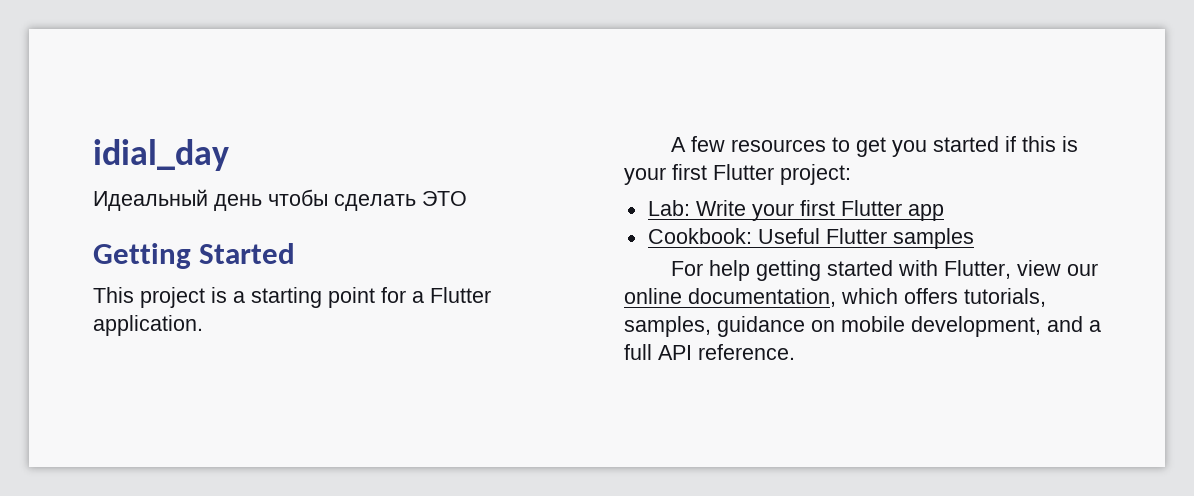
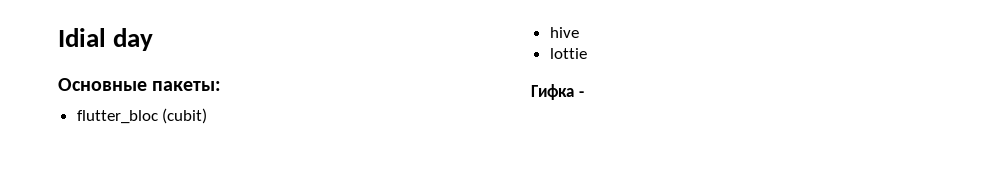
[93,139,229,171] [93,189,467,211] [93,243,296,269] [93,287,491,308] [93,315,203,336] [670,136,1078,157] [624,164,851,185] [647,200,944,221] [647,228,974,249] [670,260,1098,281] [624,288,1046,307] [624,316,1101,337] [624,344,795,360] idial_day // Идеальный день чтобы сделать ЭТО // Getting Started // This project is a starting point for a Flutter application. // A few resources to get you started if this is your first Flutter project: // Lab: Write your first Flutter app // Cookbook: Useful Flutter samples // For help getting started with Flutter, view our online documentation, which offers tutorials, samples, guidance on mobile development, and a full API reference. -> [58,28,154,51] [58,78,222,91] [76,108,208,124] [549,27,579,38] [549,48,587,59] [531,84,584,100] Idial day // Основные пакеты: // flutter_bloc (cubit) // hive // lottie // Гифка -

